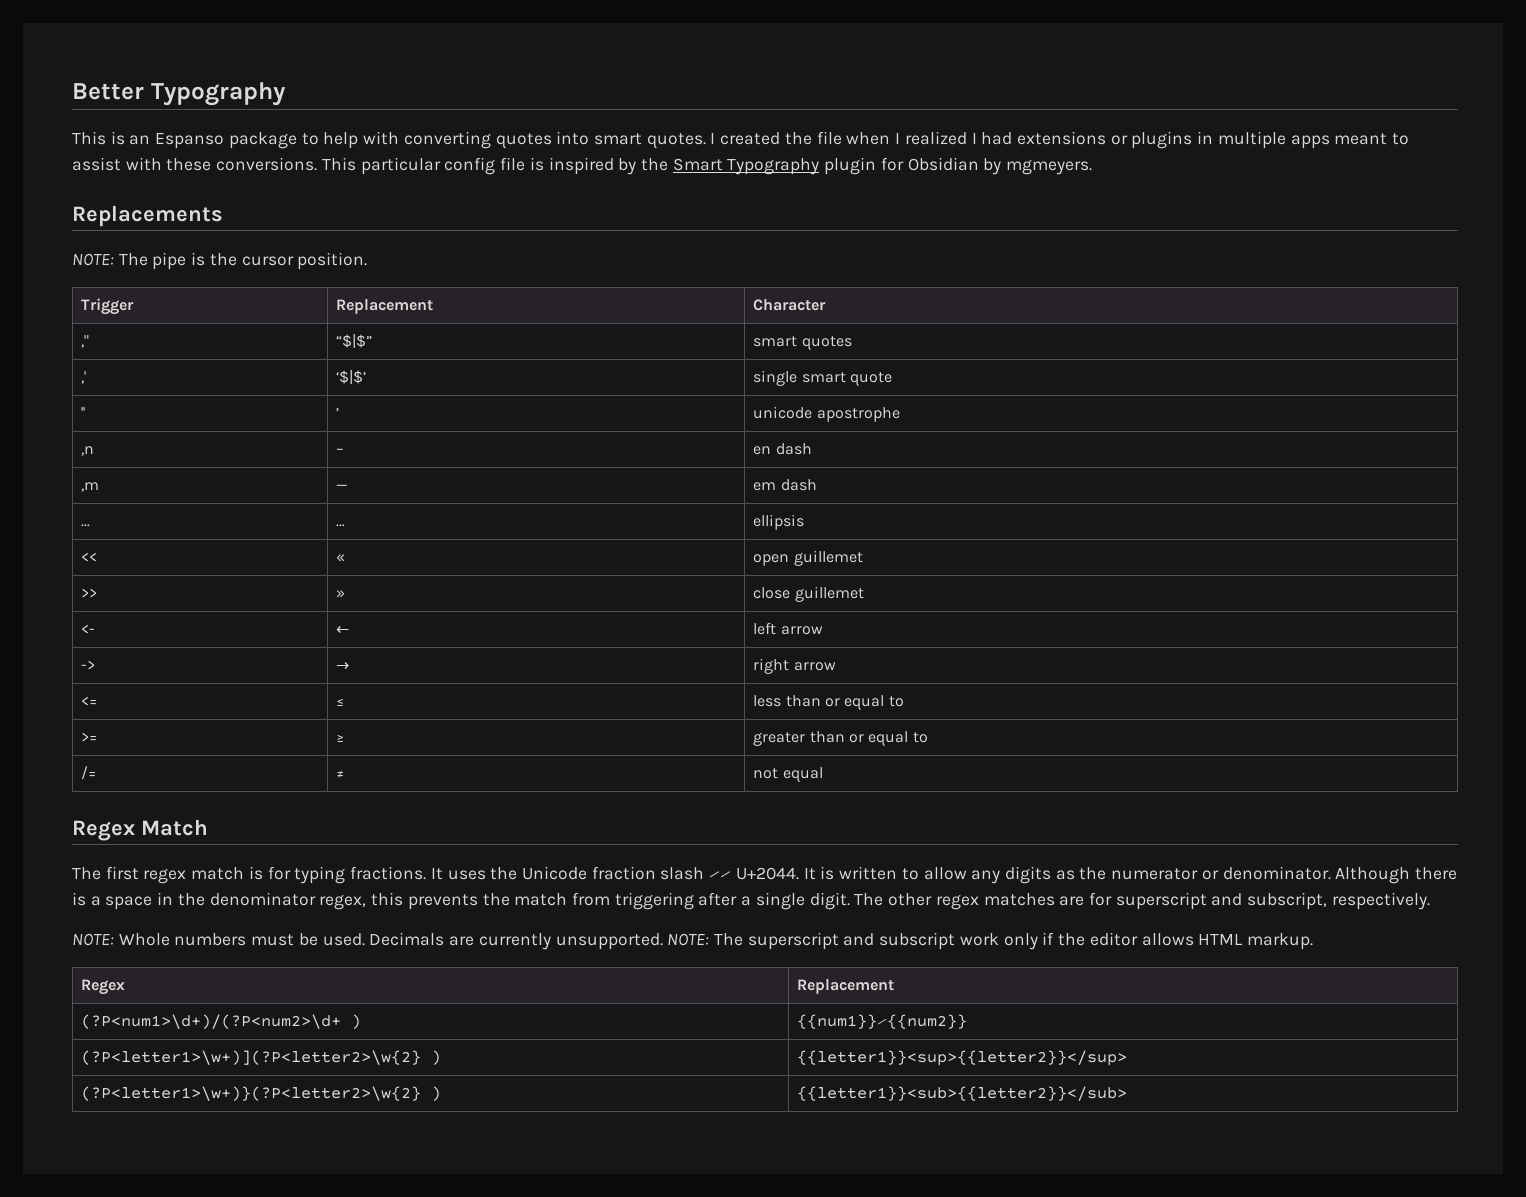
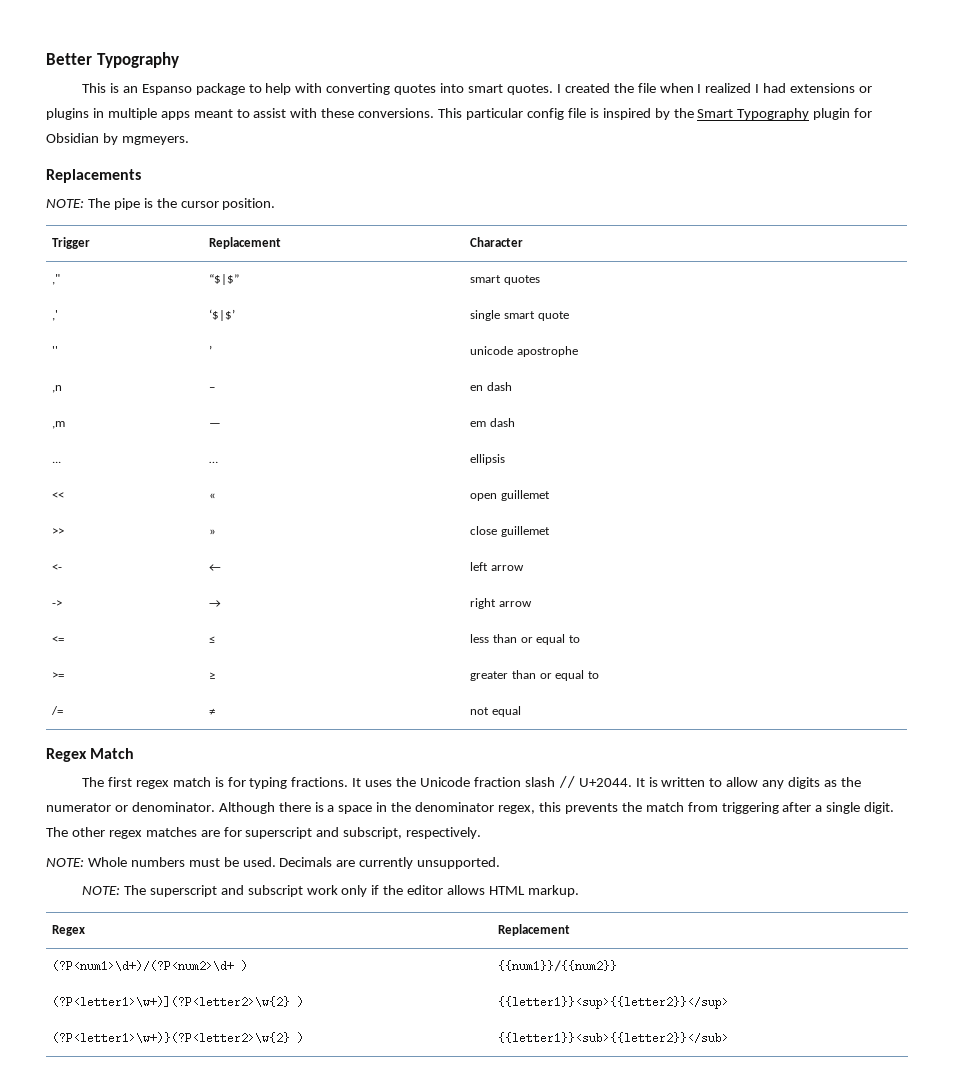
(663, 941) none -> (501, 863) //

